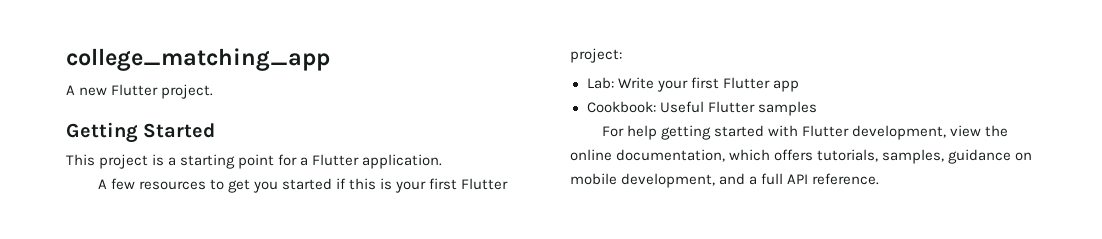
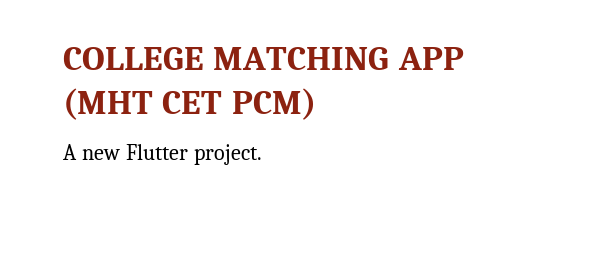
[66,48,330,71] [66,84,214,99] [66,122,216,143] [66,154,443,169] [97,178,509,193] [570,48,622,63] [586,77,799,92] [586,101,817,116] [601,125,1009,140] [570,149,1033,164] [570,173,880,188] college_matching_app // A new Flutter project. // Getting Started // This project is a starting point for a Flutter application. // A few resources to get you started if this is your first Flutter project: // Lab: Write your first Flutter app // Cookbook: Useful Flutter samples // For help getting started with Flutter development, view the online documentation, which offers tutorials, samples, guidance on mobile development, and a full API reference. -> [63,47,464,70] [63,88,316,120] [63,144,262,165] COLLEGE MATCHING APP (MHT CET PCM) // A new Flutter project.

